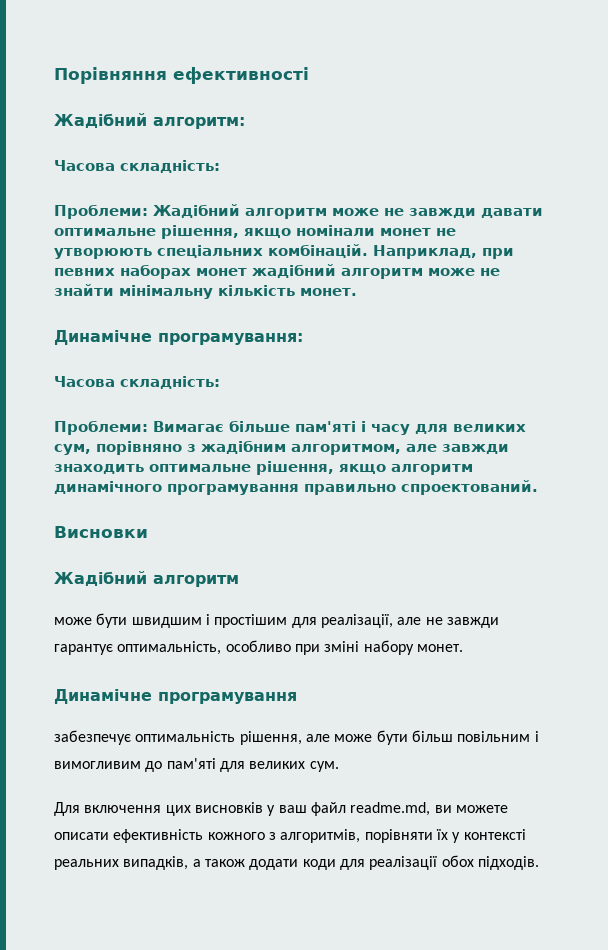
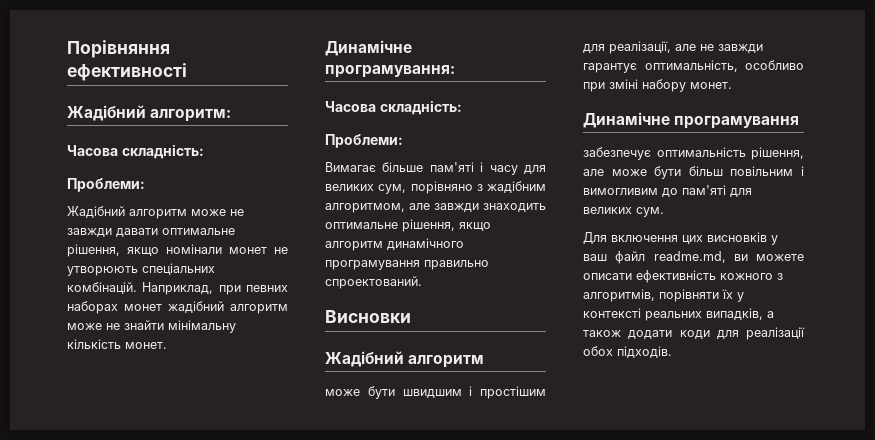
(148, 211) none -> (145, 185) //
(148, 427) none -> (403, 141) //

